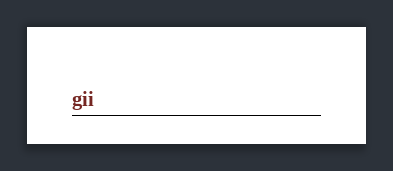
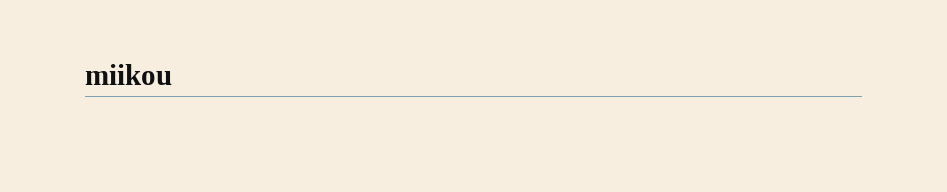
[72,91,94,110] gii -> [85,64,172,85] miikou

